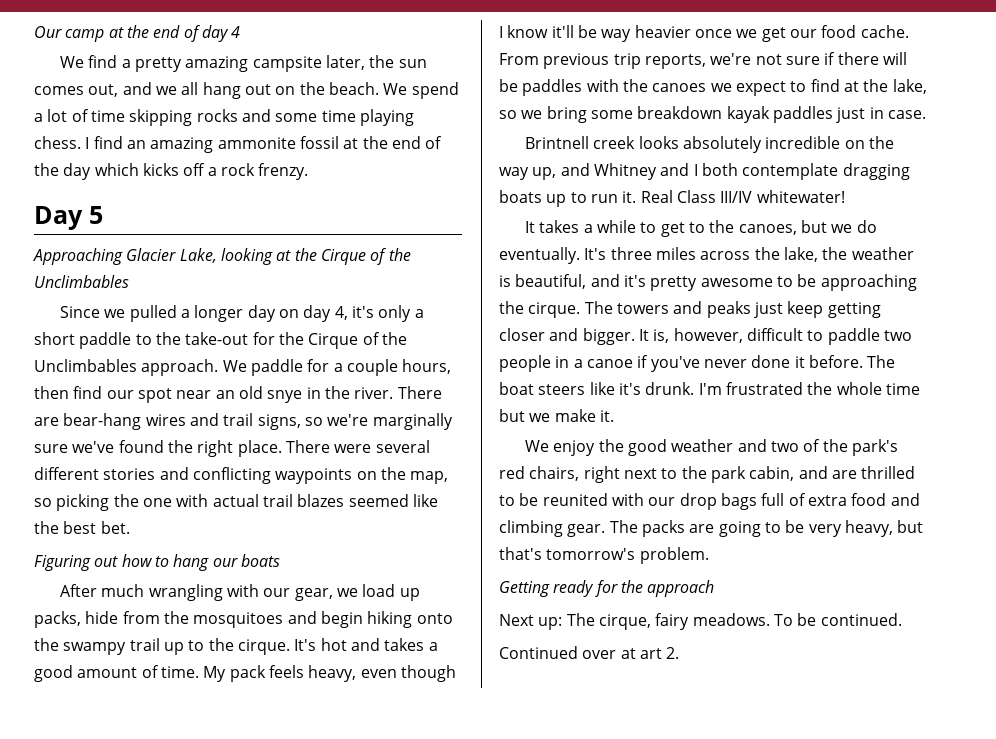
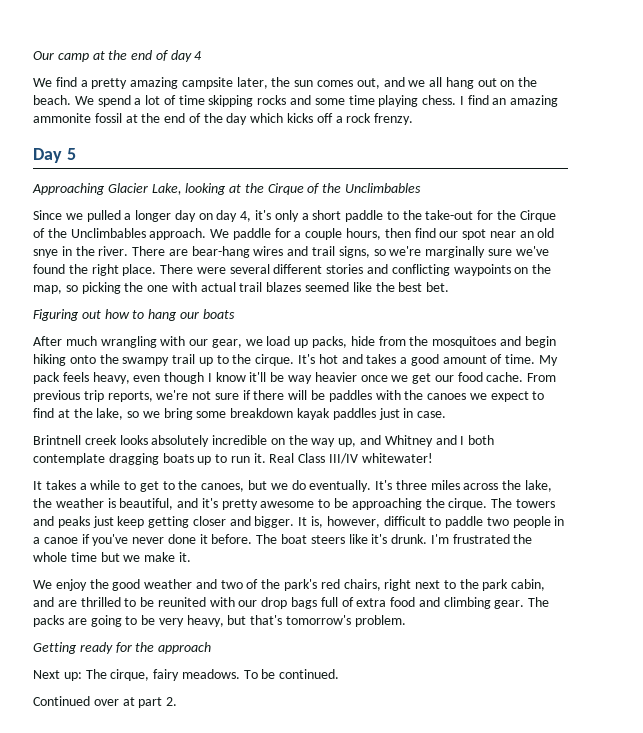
[639,648,662,659] art -> [138,697,163,708] part

